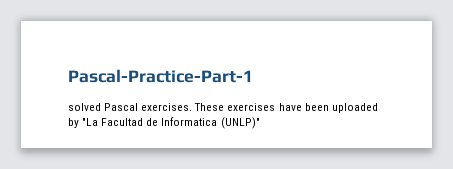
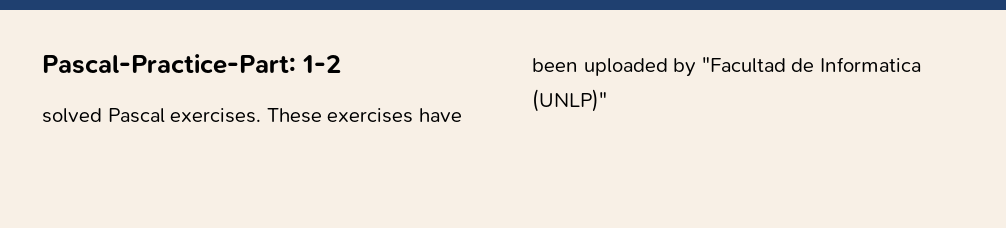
[68,69,253,83] Pascal-Practice-Part-1 -> [42,54,342,74] Pascal-Practice-Part: 1-2
[82,118,144,126] "La Facultad -> [701,57,786,73] "Facultad

